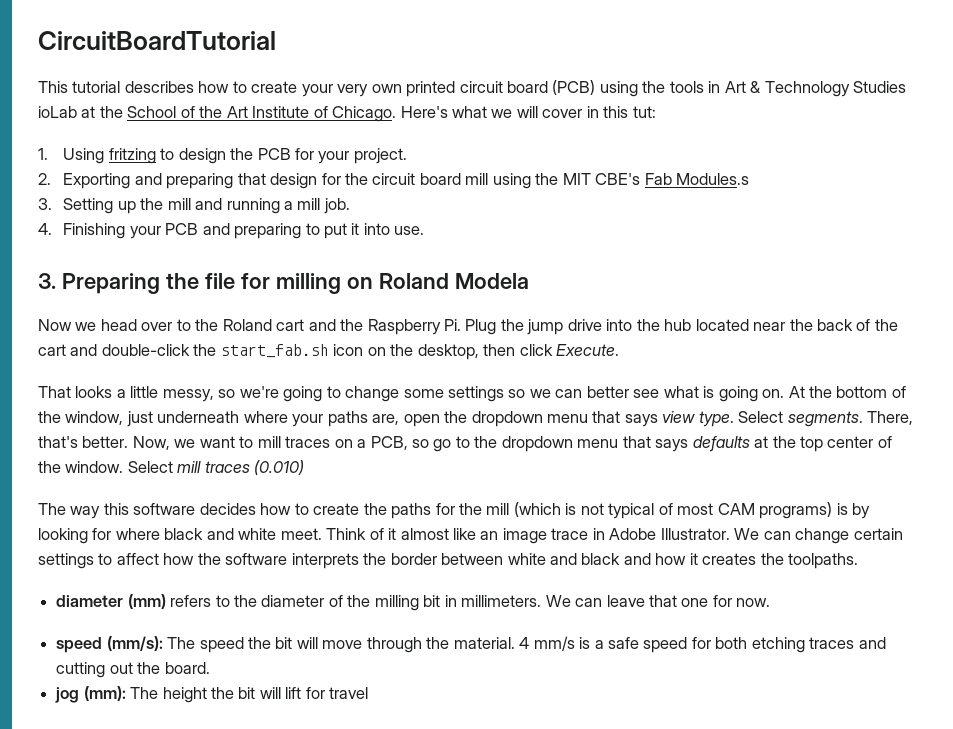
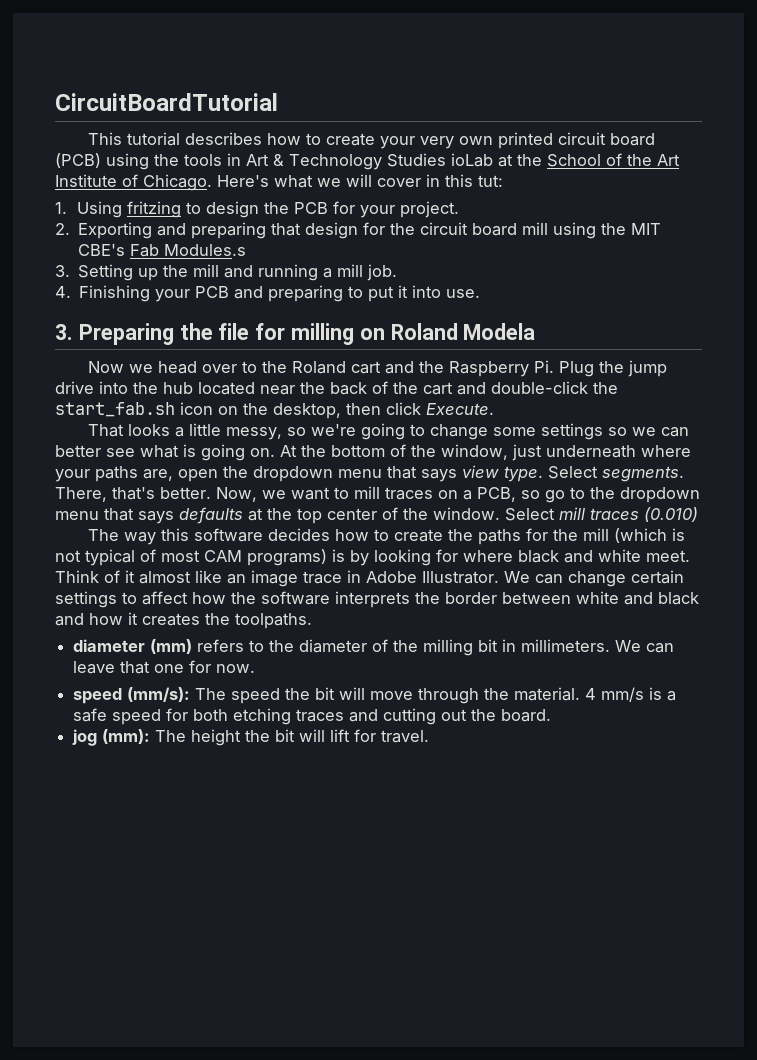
[329,687,369,699] travel -> [381,730,430,743] travel.

